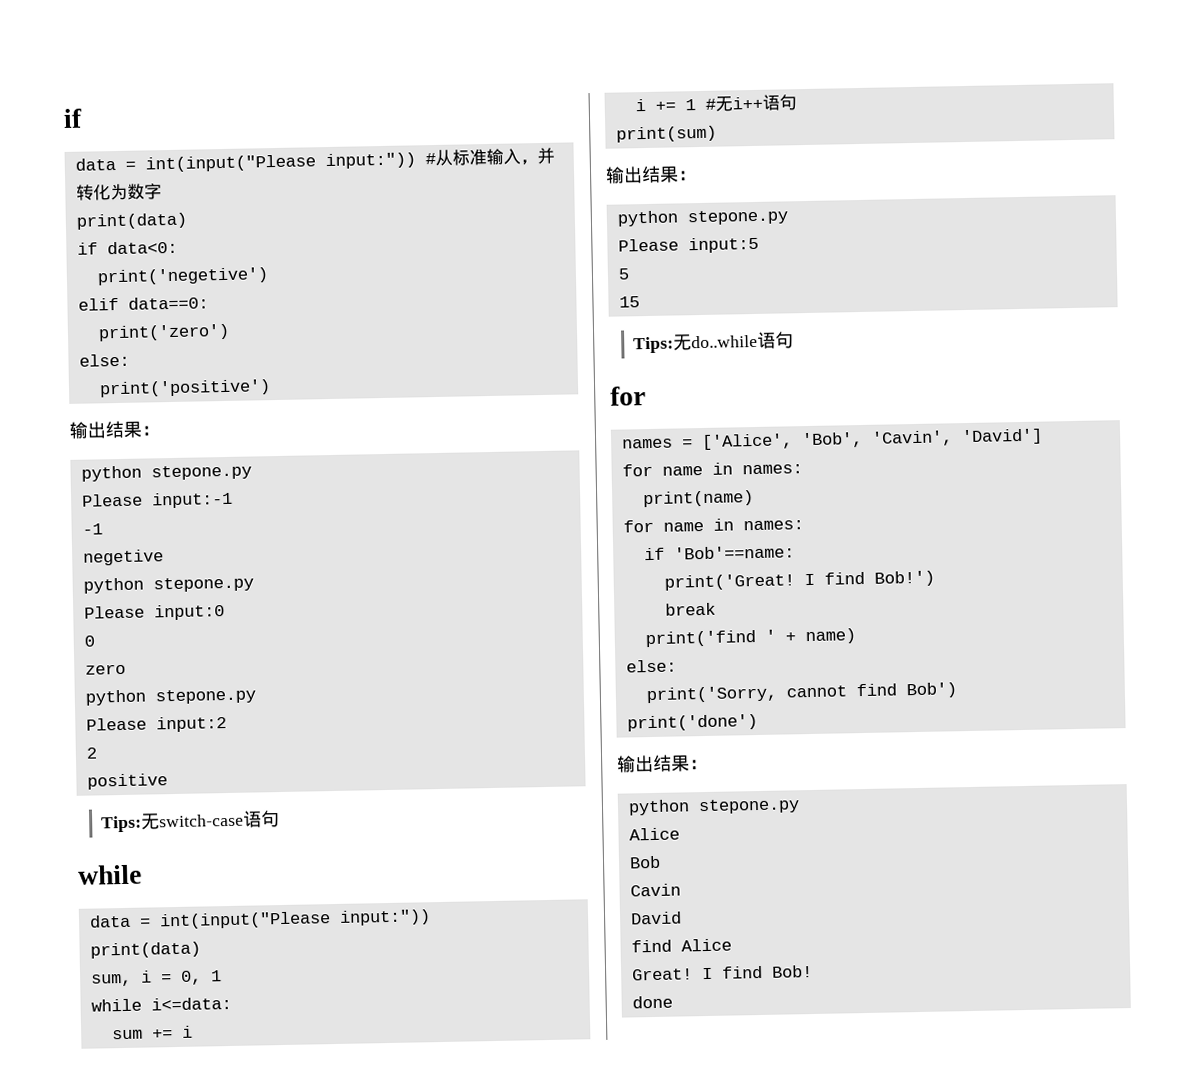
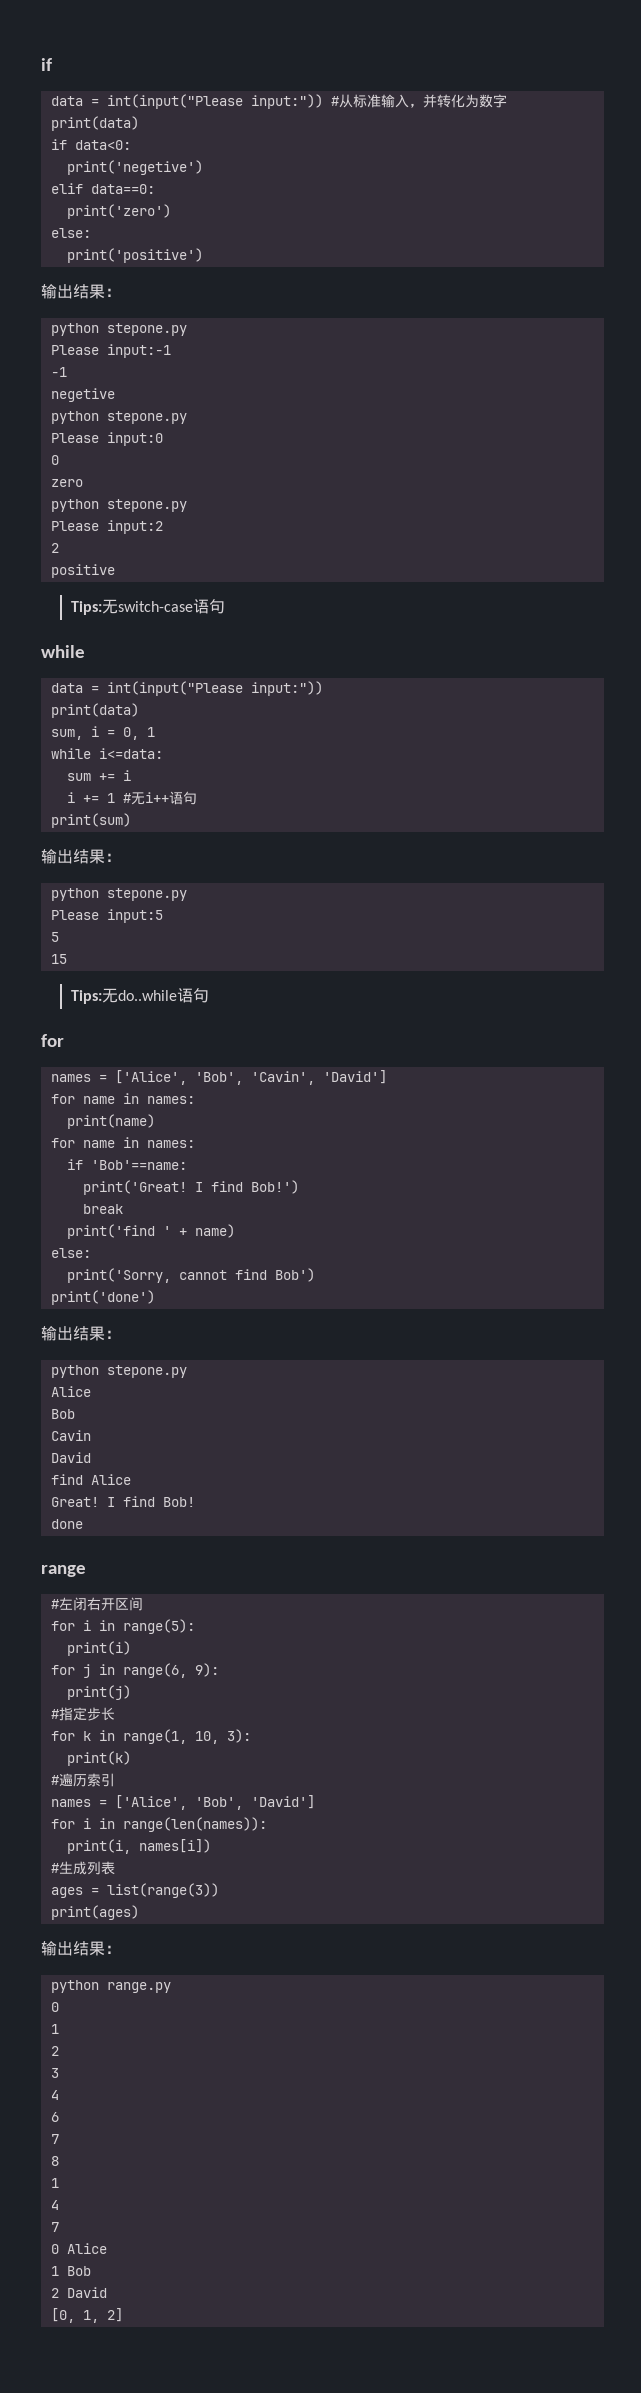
(673, 1002) none -> [41,1565,86,1577] [50,1597,143,1611] [50,1619,195,1634] [66,1641,131,1656] [50,1663,219,1678] [66,1685,131,1700] [50,1707,115,1721] [50,1729,251,1744] [66,1751,131,1766] [50,1773,115,1787] [50,1795,315,1810] [50,1817,267,1832] [66,1839,211,1854] [50,1861,115,1875] [50,1883,219,1898] [50,1905,139,1920] [41,1941,121,1956] [50,1980,171,1993] [50,2002,59,2012] [50,2024,59,2034] [50,2046,59,2056] [50,2068,59,2078] [50,2090,59,2100] [50,2112,59,2122] [50,2134,59,2144] [50,2156,59,2166] [50,2178,59,2188] [50,2200,59,2210] [50,2222,59,2232] [50,2243,107,2254] [50,2266,91,2276] [50,2287,107,2298] [50,2308,123,2323] // range // #左闭右开区间 // for i in range(5): // print(i) // for j in range(6, 9): // print(j) // #指定步长 // for k in range(1, 10, 3): // print(k) // #遍历索引 // names = ['Alice', 'Bob', 'David'] // for i in range(len(names)): // print(i, names[i]) // #生成列表 // ages = list(range(3)) // print(ages) // 输出结果： // python range.py // 0 // 1 // 2 // 3 // 4 // 6 // 7 // 8 // 1 // 4 // 7 // 0 Alice // 1 Bob // 2 David // [0, 1, 2]

